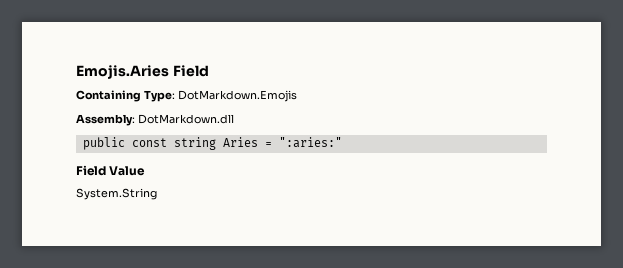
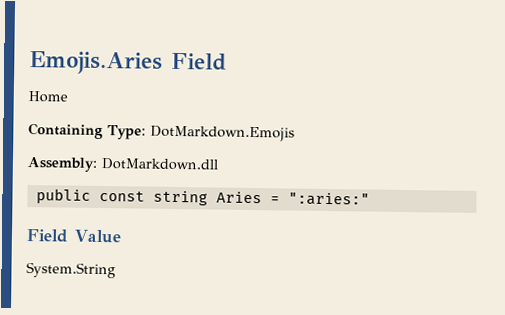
(209, 71) none -> [28,91,68,103] // Home

